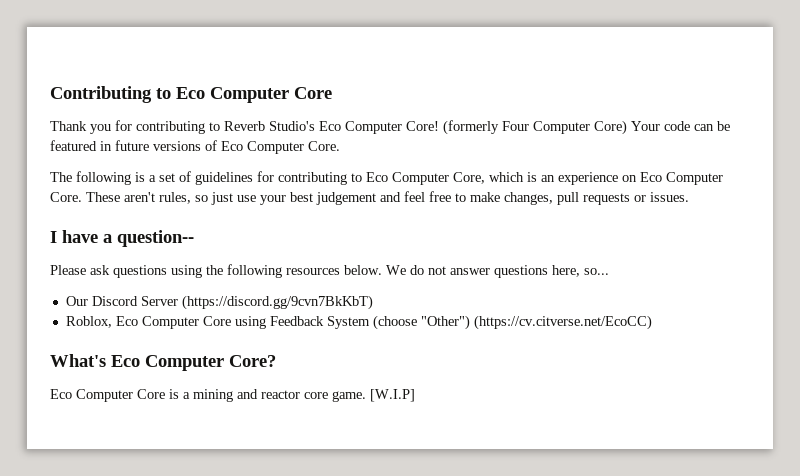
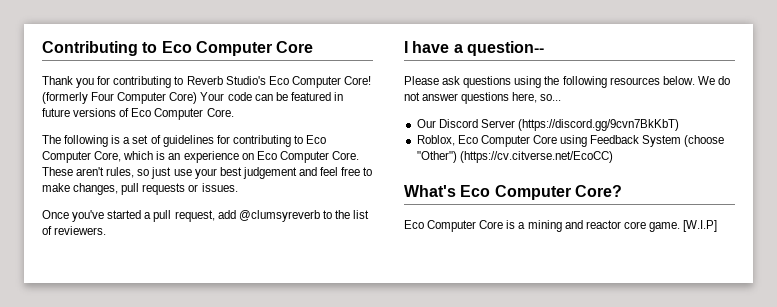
(689, 197) none -> [42,210,370,222] [42,226,107,235] // Once you've started a pull request, add @clumsyreverb to the list of reviewers.

